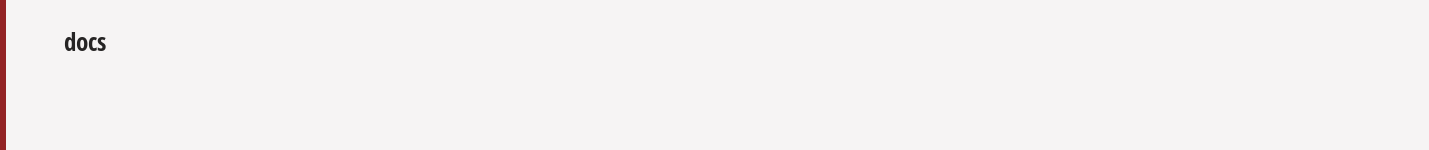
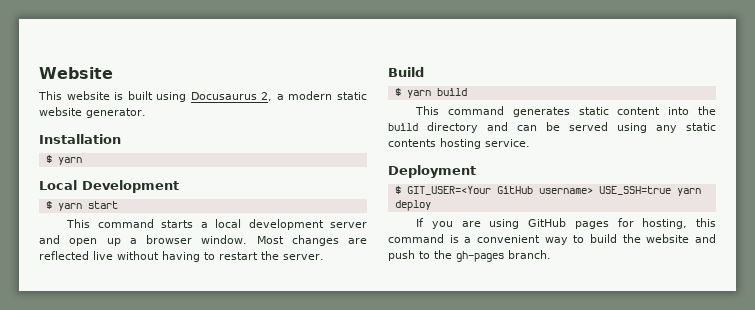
[64,32,106,51] docs -> [39,67,113,79] [38,91,367,102] [39,107,146,118] [39,134,121,144] [45,155,82,165] [39,180,179,193] [45,201,118,211] [66,219,367,230] [39,235,367,246] [39,251,324,262] [388,67,424,77] [394,88,467,98] [415,106,716,117] [388,122,716,133] [388,138,530,149] [388,165,476,178] [394,186,701,196] [394,200,431,211] [416,218,716,229] [388,234,716,245] [388,250,551,262] Website // This website is built using Docusaurus 2, a modern static website generator. // Installation // $ yarn // Local Development // $ yarn start // This command starts a local development server and open up a browser window. Most changes are reflected live without having to restart the server. // Build // $ yarn build // This command generates static content into the build directory and can be served using any static contents hosting service. // Deployment // $ GIT_USER=<Your GitHub username> USE_SSH=true yarn deploy // If you are using GitHub pages for hosting, this command is a convenient way to build the website and push to the gh-pages branch.

